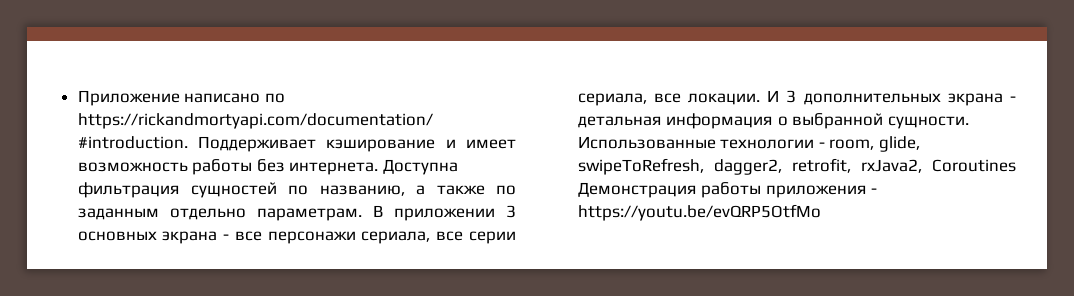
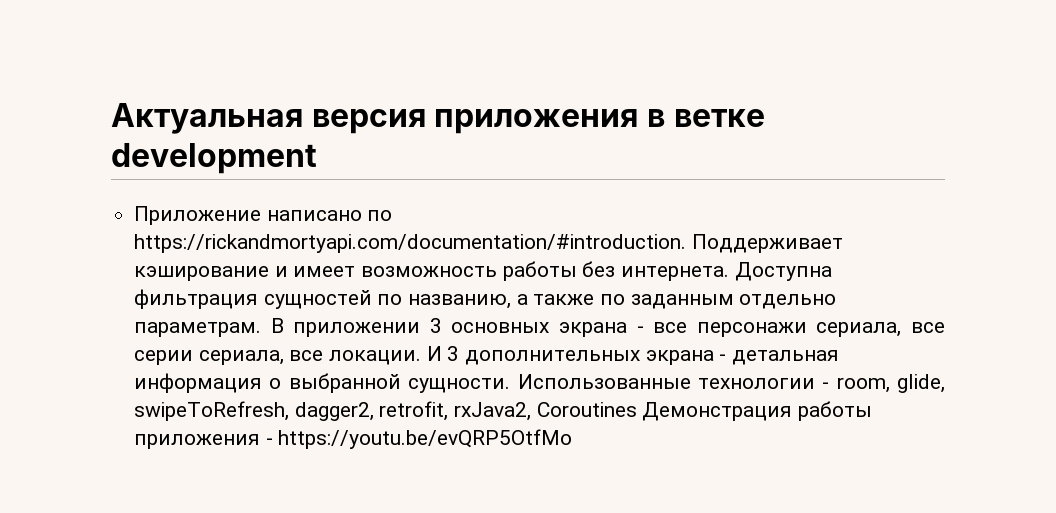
(77, 98) none -> [111,103,765,134] [111,143,317,174] Актуальная версия приложения в ветке development //

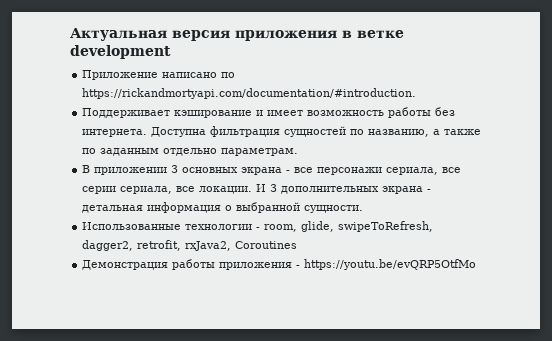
(687, 243) none -> (417, 93) //
(262, 329) none -> (299, 152) //
(511, 385) none -> (364, 209) //
(637, 409) none -> (298, 245) //

